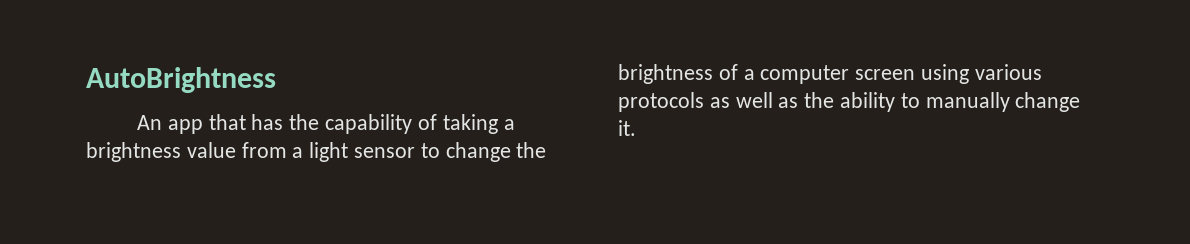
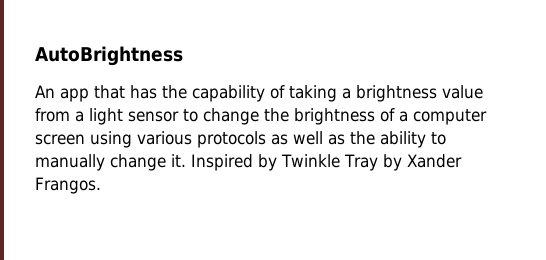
(636, 128) none -> [191,154,462,171] [35,177,101,194] Inspired by Twinkle Tray by Xander Frangos.

